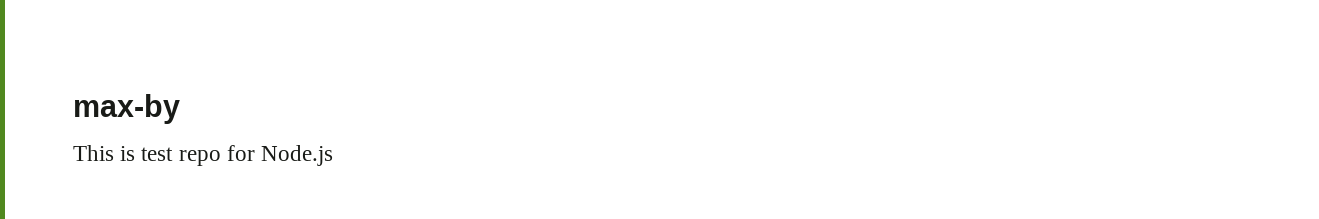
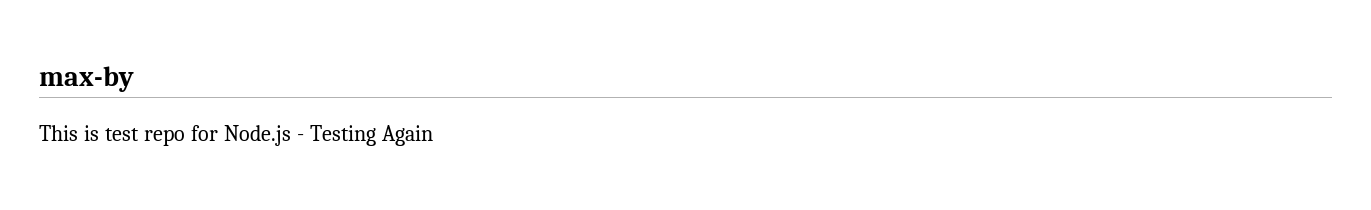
(334, 155) none -> [296,125,433,146] - Testing Again

